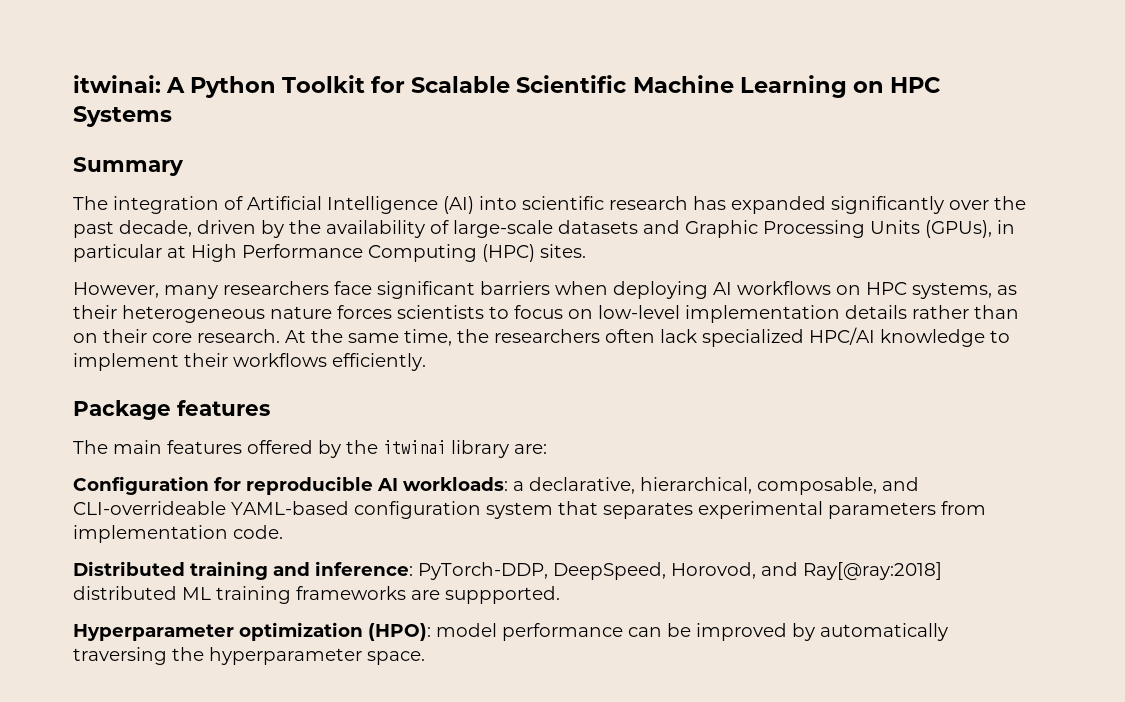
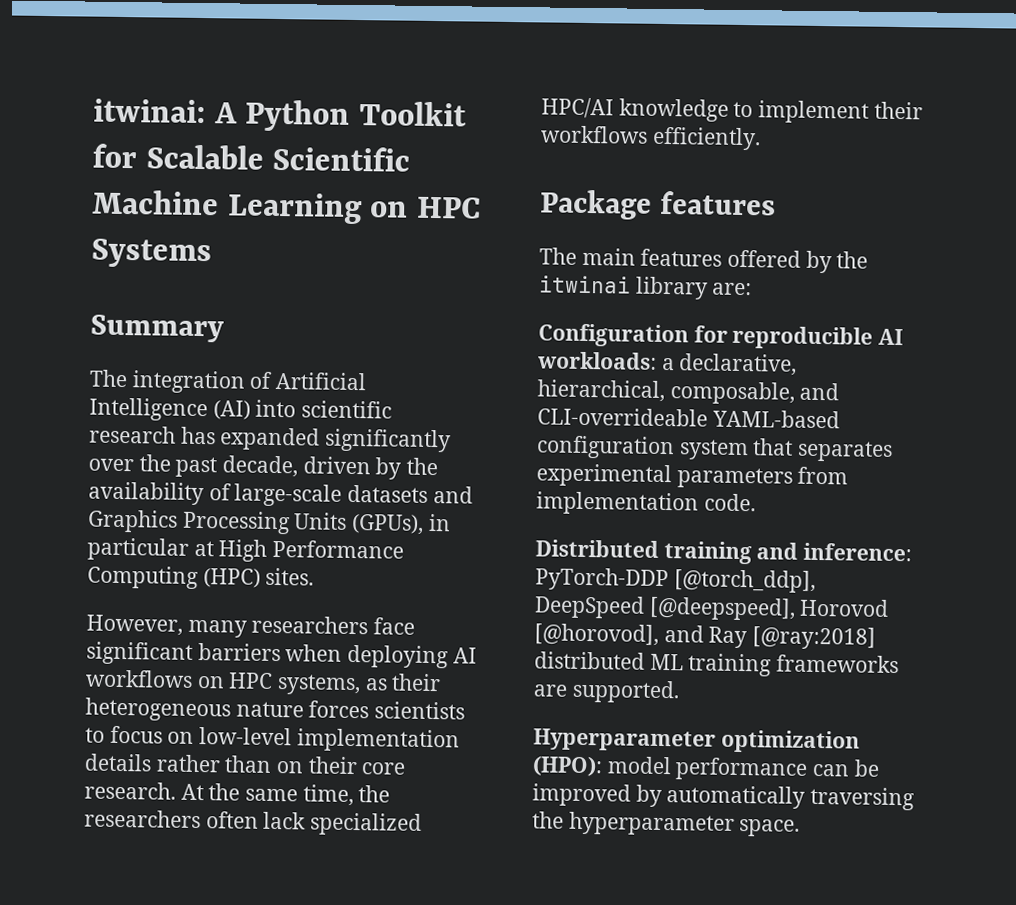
[685,220,758,238] Graphic -> [87,509,178,533] Graphics
[418,562,942,580] PyTorch-DDP, DeepSpeed, Horovod, and Ray[@ray:2018] -> [535,567,816,593] [534,595,890,621] [534,623,877,650] PyTorch-DDP [@torch_ddp], DeepSpeed [@deepspeed], Horovod [@horovod], and Ray [@ray:2018]
[445,586,560,604] suppported. -> [571,679,680,704] supported.

